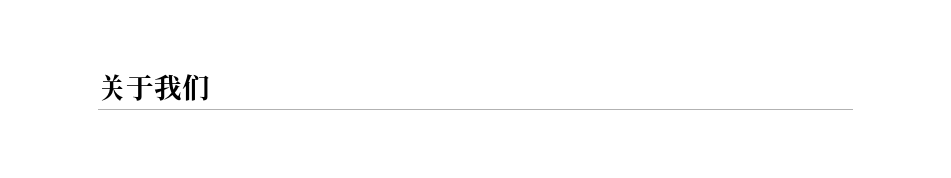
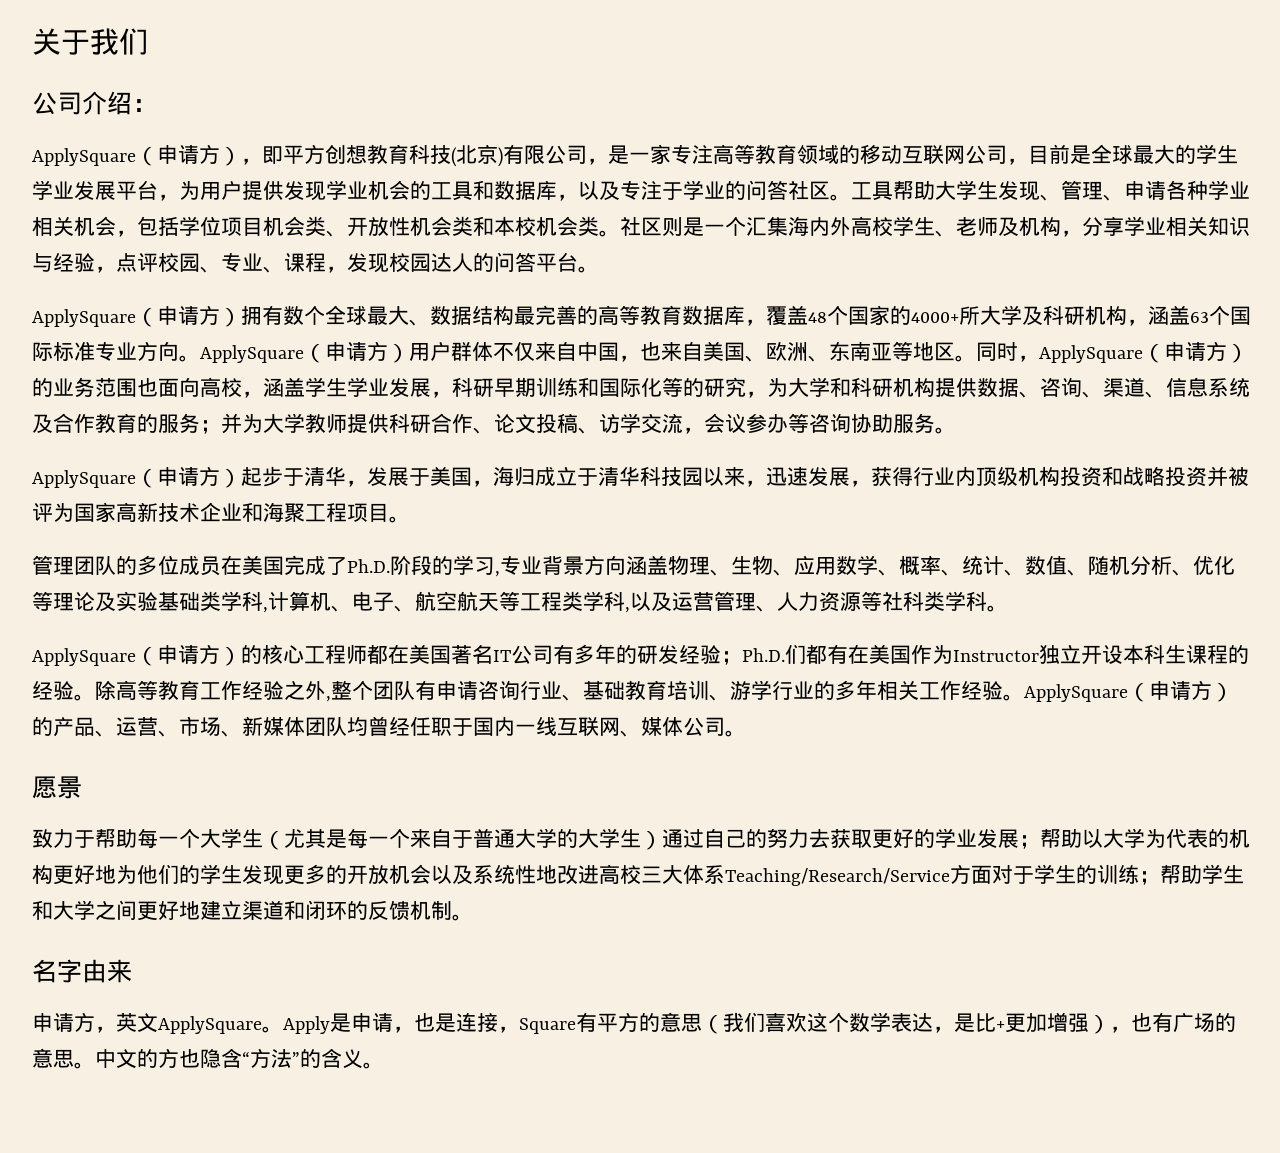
(210, 87) none -> [32,91,157,115] [32,144,1238,167] [32,180,1250,201] [32,216,1250,237] [32,252,599,273] [32,305,1251,327] [32,341,1248,363] [32,377,1250,398] [32,413,956,434] [32,466,1249,488] [32,502,410,523] [32,555,1235,577] [32,591,1008,613] [32,644,1249,666] [32,680,1233,702] [32,716,746,737] [32,776,82,799] [32,828,1250,850] [32,864,1244,886] [32,900,473,921] [32,959,132,983] [32,1012,1236,1034] [32,1048,384,1069] // 公司介绍： // ApplySquare（申请方），即平方创想教育科技(北京)有限公司，是一家专注高等教育领域的移动互联网公司，目前是全球最大的学生学业发展平台，为用户提供发现学业机会的工具和数据库，以及专注于学业的问答社区。工具帮助大学生发现、管理、申请各种学业相关机会，包括学位项目机会类、开放性机会类和本校机会类。社区则是一个汇集海内外高校学生、老师及机构，分享学业相关知识与经验，点评校园、专业、课程，发现校园达人的问答平台。 // ApplySquare（申请方）拥有数个全球最大、数据结构最完善的高等教育数据库，覆盖48个国家的4000+所大学及科研机构，涵盖63个国际标准专业方向。ApplySquare（申请方）用户群体不仅来自中国，也来自美国、欧洲、东南亚等地区。同时，ApplySquare（申请方）的业务范围也面向高校，涵盖学生学业发展，科研早期训练和国际化等的研究，为大学和科研机构提供数据、咨询、渠道、信息系统及合作教育的服务；并为大学教师提供科研合作、论文投稿、访学交流，会议参办等咨询协助服务。 // ApplySquare（申请方）起步于清华，发展于美国，海归成立于清华科技园以来，迅速发展，获得行业内顶级机构投资和战略投资并被评为国家高新技术企业和海聚工程项目。 // 管理团队的多位成员在美国完成了Ph.D.阶段的学习,专业背景方向涵盖物理、生物、应用数学、概率、统计、数值、随机分析、优化等理论及实验基础类学科,计算机、电子、航空航天等工程类学科,以及运营管理、人力资源等社科类学科。 // ApplySquare（申请方）的核心工程师都在美国著名IT公司有多年的研发经验；Ph.D.们都有在美国作为Instructor独立开设本科生课程的经验。除高等教育工作经验之外,整个团队有申请咨询行业、基础教育培训、游学行业的多年相关工作经验。ApplySquare（申请方）的产品、运营、市场、新媒体团队均曾经任职于国内一线互联网、媒体公司。 // 愿景 // 致力于帮助每一个大学生（尤其是每一个来自于普通大学的大学生）通过自己的努力去获取更好的学业发展；帮助以大学为代表的机构更好地为他们的学生发现更多的开放机会以及系统性地改进高校三大体系Teaching/Research/Service方面对于学生的训练；帮助学生和大学之间更好地建立渠道和闭环的反馈机制。 // 名字由来 // 申请方，英文ApplySquare。Apply是申请，也是连接，Square有平方的意思（我们喜欢这个数学表达，是比+更加增强），也有广场的意思。中文的方也隐含“方法”的含义。

